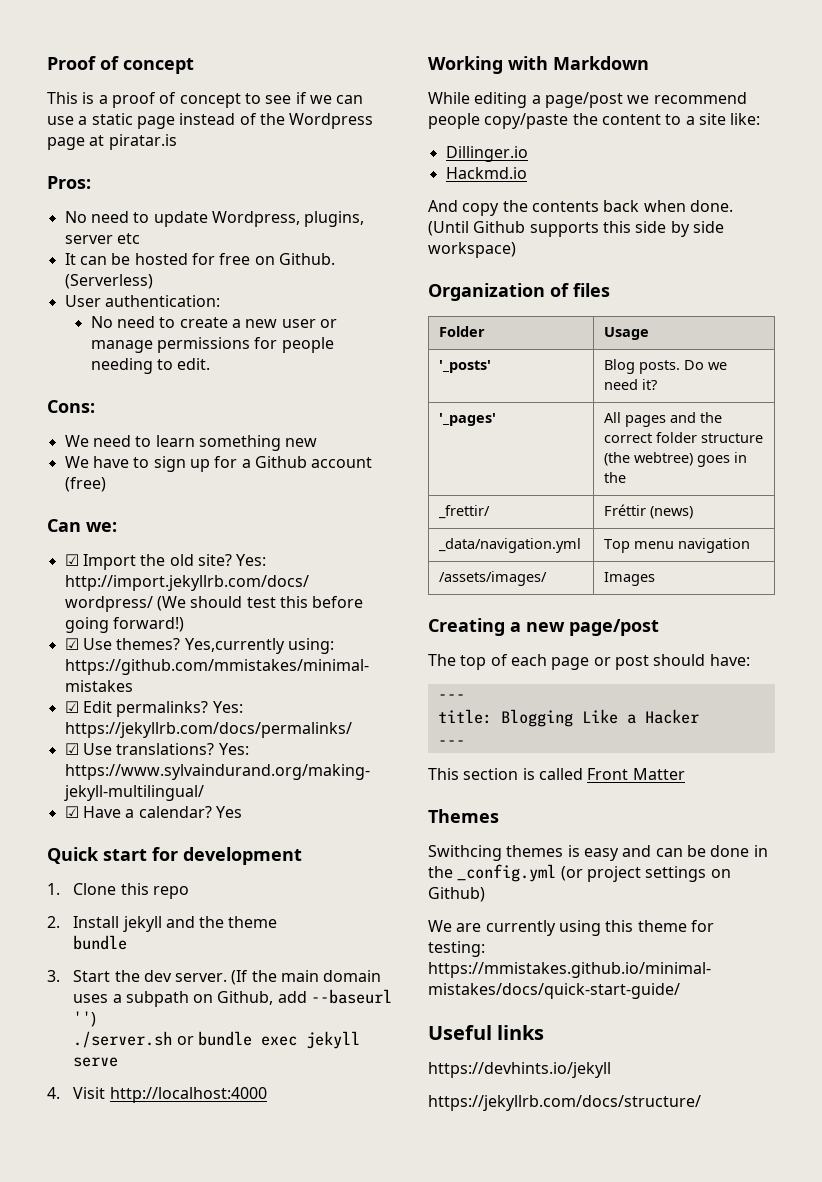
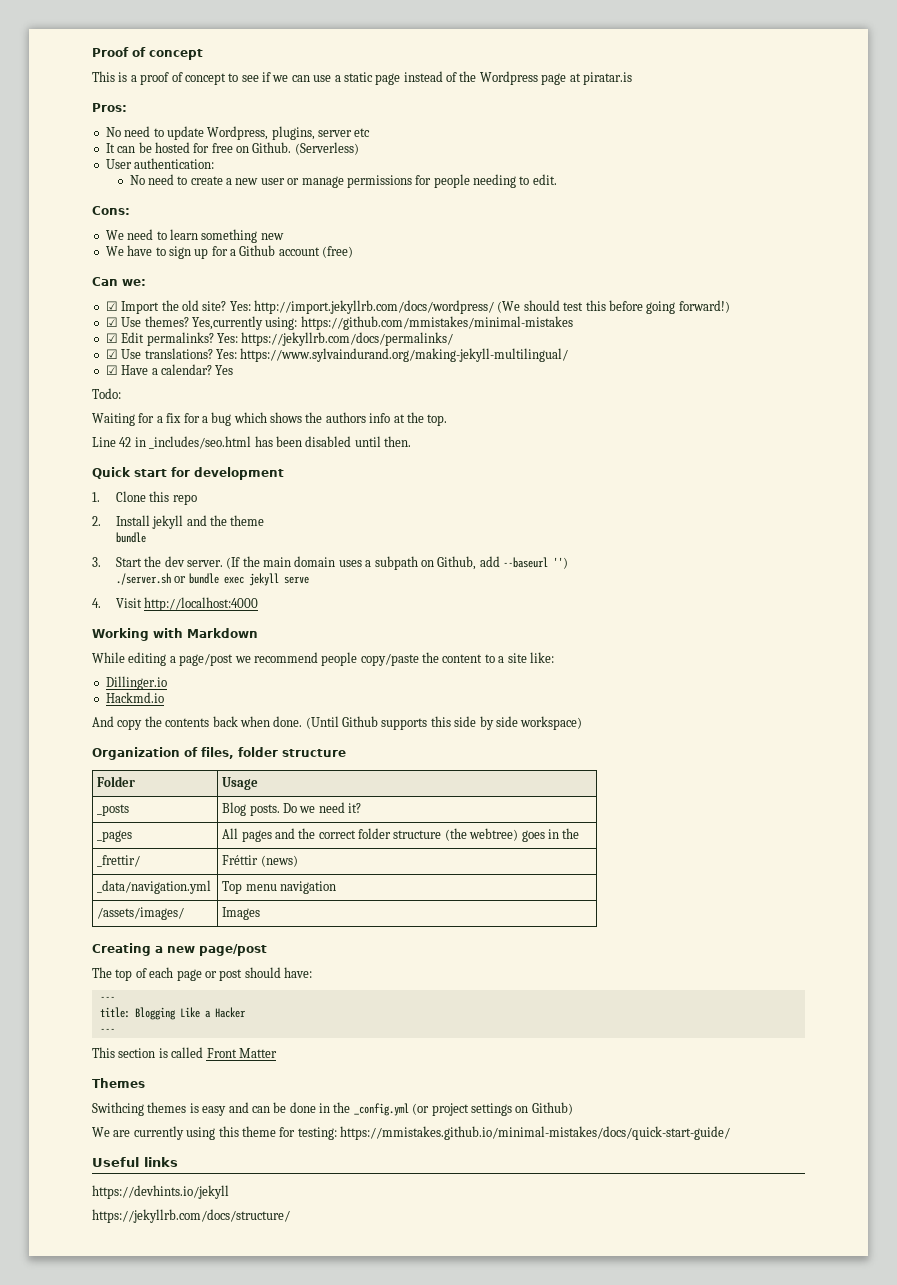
(242, 812) none -> [92,388,121,399] [92,412,448,426] [92,436,411,449] // Todo: // Waiting for a fix for a bug which shows the authors info at the top. // Line 42 in _includes/seo.html has been disabled until then.
[573,283,610,297] files -> [201,747,346,759] files, folder structure
[439,360,492,373] '_posts' -> [97,804,130,816] _posts
[439,413,497,426] '_pages' -> [97,830,133,842] _pages

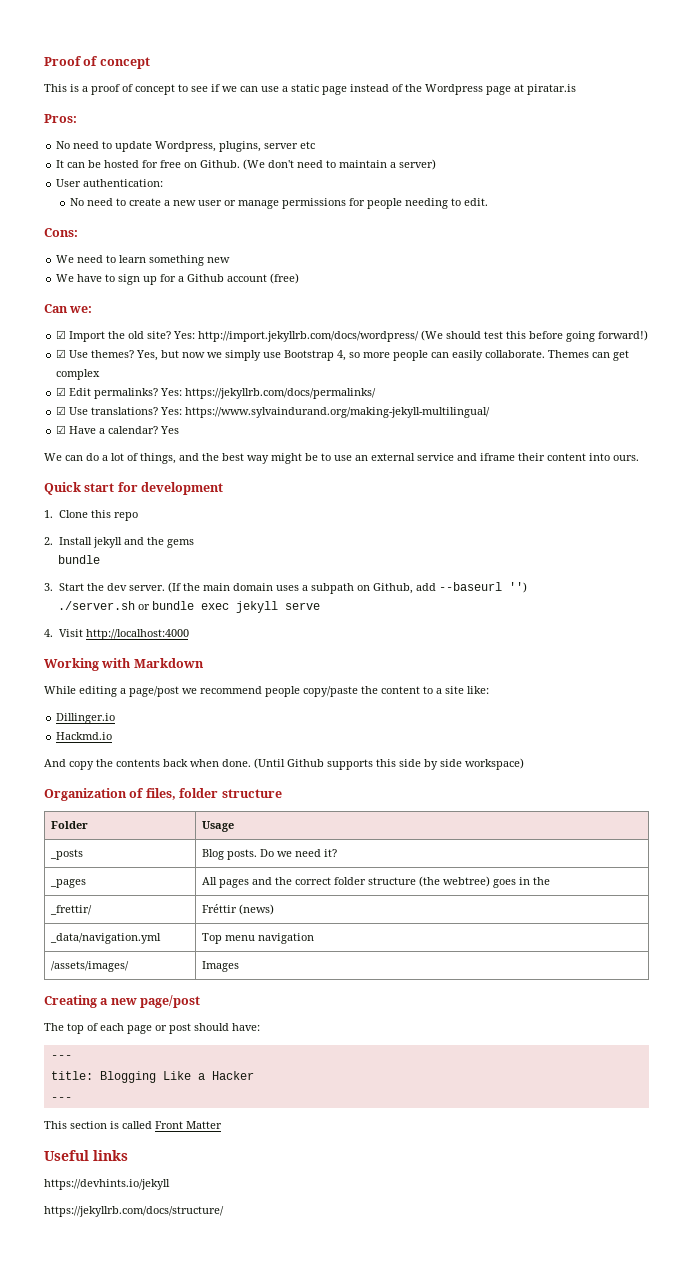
[294,142,359,155] (Serverless) -> [243,159,437,170] (We don't need to maintain a server)
[191,316,573,330] Yes,currently using: https://github.com/mmistakes/minimal-mistakes -> [136,350,630,361] [56,369,101,380] Yes, but now we simply use Bootstrap 4, so more people can easily collaborate. Themes can get complex
[92,388,121,399] [92,412,448,426] [92,436,411,449] Todo: // Waiting for a fix for a bug which shows the authors info at the top. // Line 42 in _includes/seo.html has been disabled until then. -> [44,453,639,464] We can do a lot of things, and the best way might be to use an external service and iframe their content into ours.
[230,515,265,526] theme -> [166,539,194,548] gems
[92,1078,145,1088] [92,1102,573,1116] [92,1126,730,1140] // Themes // Swithcing themes is easy and can be done in the _config.yml (or project settings on Github) // We are currently using this theme for testing: https://mmistakes.github.io/minimal-mistakes/docs/quick-start-guide/ -> (222, 1125) none

